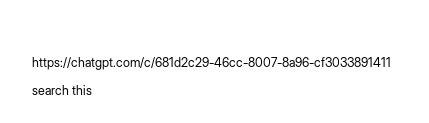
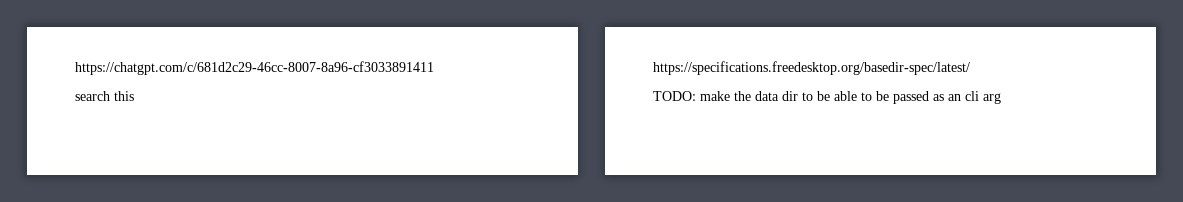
(93, 90) none -> [653,61,970,75] [653,91,1001,104] // https://specifications.freedesktop.org/basedir-spec/latest/ // TODO: make the data dir to be able to be passed as an cli arg

